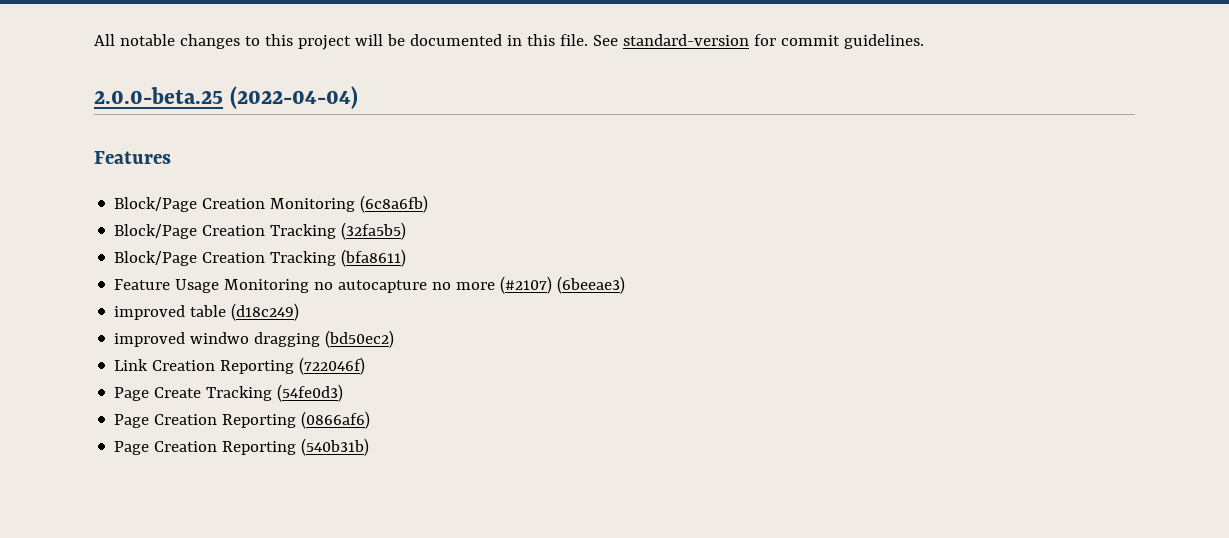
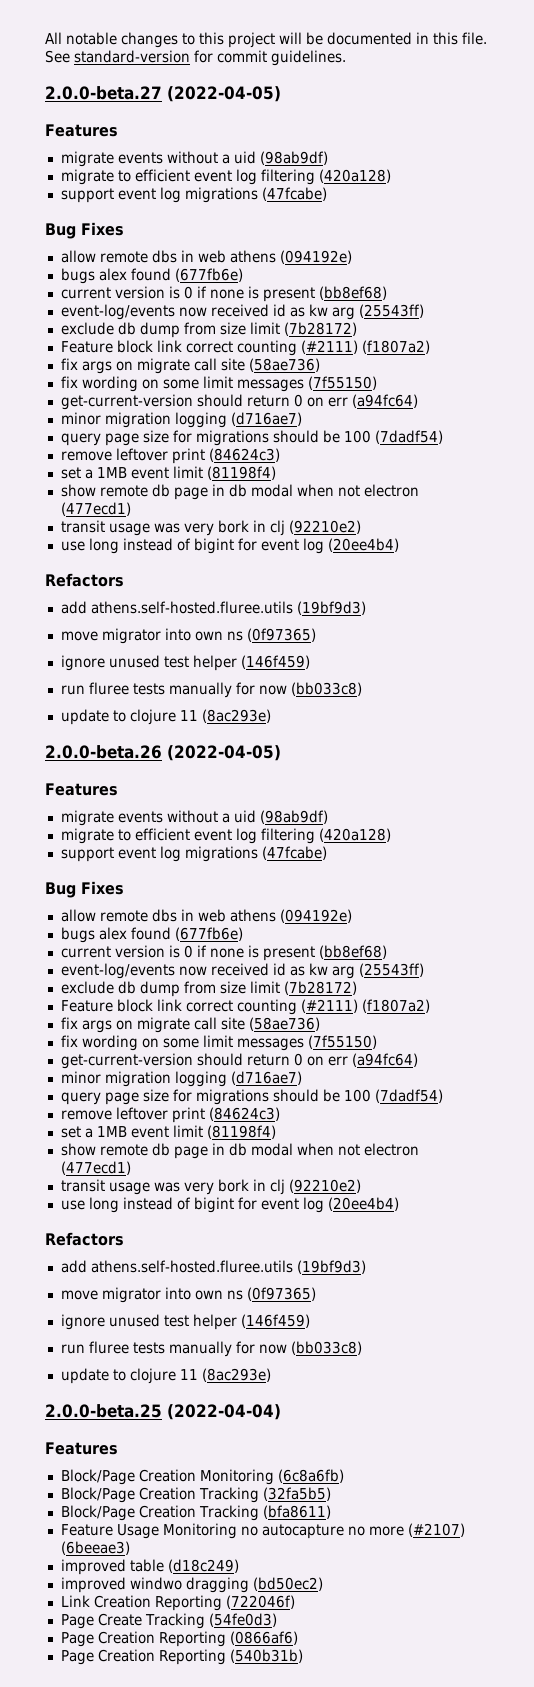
(924, 41) none -> [45,86,281,102] [45,124,118,137] [60,151,328,167] [60,169,391,185] [60,187,327,203] [45,222,124,239] [60,250,352,264] [60,268,243,284] [60,286,387,302] [60,304,424,320] [60,322,357,338] [60,340,430,356] [60,358,320,374] [60,376,377,392] [60,394,418,410] [60,412,302,428] [60,430,443,446] [60,448,280,464] [60,466,276,480] [60,484,419,500] [60,502,131,516] [60,520,361,536] [60,538,399,554] [45,573,124,587] [60,601,366,615] [60,628,316,644] [60,655,310,671] [60,682,362,698] [60,709,271,725] [45,745,281,761] [45,783,118,796] [60,810,328,826] [60,828,391,844] [60,846,327,862] [45,881,124,898] [60,909,352,923] [60,927,243,943] [60,945,387,961] [60,963,424,979] [60,981,357,997] [60,999,430,1015] [60,1017,320,1033] [60,1035,377,1051] [60,1053,418,1069] [60,1071,302,1087] [60,1089,443,1105] [60,1107,280,1123] [60,1125,276,1139] [60,1143,419,1159] [60,1161,131,1175] [60,1179,361,1195] [60,1197,399,1213] [45,1232,124,1246] [60,1260,366,1274] [60,1287,316,1303] [60,1314,310,1330] [60,1341,362,1357] [60,1368,271,1384] // 2.0.0-beta.27 (2022-04-05) // Features // migrate events without a uid (98ab9df) // migrate to efficient event log filtering (420a128) // support event log migrations (47fcabe) // Bug Fixes // allow remote dbs in web athens (094192e) // bugs alex found (677fb6e) // current version is 0 if none is present (bb8ef68) // event-log/events now received id as kw arg (25543ff) // exclude db dump from size limit (7b28172) // Feature block link correct counting (#2111) (f1807a2) // fix args on migrate call site (58ae736) // fix wording on some limit messages (7f55150) // get-current-version should return 0 on err (a94fc64) // minor migration logging (d716ae7) // query page size for migrations should be 100 (7dadf54) // remove leftover print (84624c3) // set a 1MB event limit (81198f4) // show remote db page in db modal when not electron (477ecd1) // transit usage was very bork in clj (92210e2) // use long instead of bigint for event log (20ee4b4) // Refactors // add athens.self-hosted.fluree.utils (19bf9d3) // move migrator into own ns (0f97365) // ignore unused test helper (146f459) // run fluree tests manually for now (bb033c8) // update to clojure 11 (8ac293e) // 2.0.0-beta.26 (2022-04-05) // Features // migrate events without a uid (98ab9df) // migrate to efficient event log filtering (420a128) // support event log migrations (47fcabe) // Bug Fixes // allow remote dbs in web athens (094192e) // bugs alex found (677fb6e) // current version is 0 if none is present (bb8ef68) // event-log/events now received id as kw arg (25543ff) // exclude db dump from size limit (7b28172) // Feature block link correct counting (#2111) (f1807a2) // fix args on migrate call site (58ae736) // fix wording on some limit messages (7f55150) // get-current-version should return 0 on err (a94fc64) // minor migration logging (d716ae7) // query page size for migrations should be 100 (7dadf54) // remove leftover print (84624c3) // set a 1MB event limit (81198f4) // show remote db page in db modal when not electron (477ecd1) // transit usage was very bork in clj (92210e2) // use long instead of bigint for event log (20ee4b4) // Refactors // add athens.self-hosted.fluree.utils (19bf9d3) // move migrator into own ns (0f97365) // ignore unused test helper (146f459) // run fluree tests manually for now (bb033c8) // update to clojure 11 (8ac293e)

